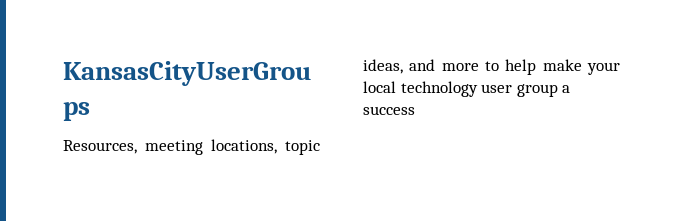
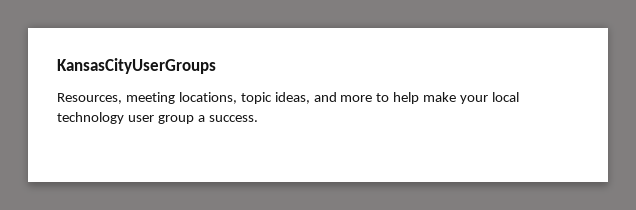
[363,106,415,115] success -> [208,115,258,122] success.

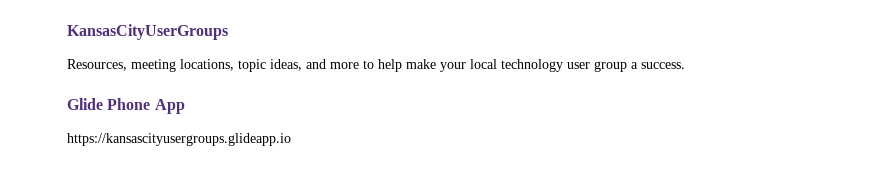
(258, 118) none -> [67,98,185,114] [67,133,291,146] // Glide Phone App // https://kansascityusergroups.glideapp.io

